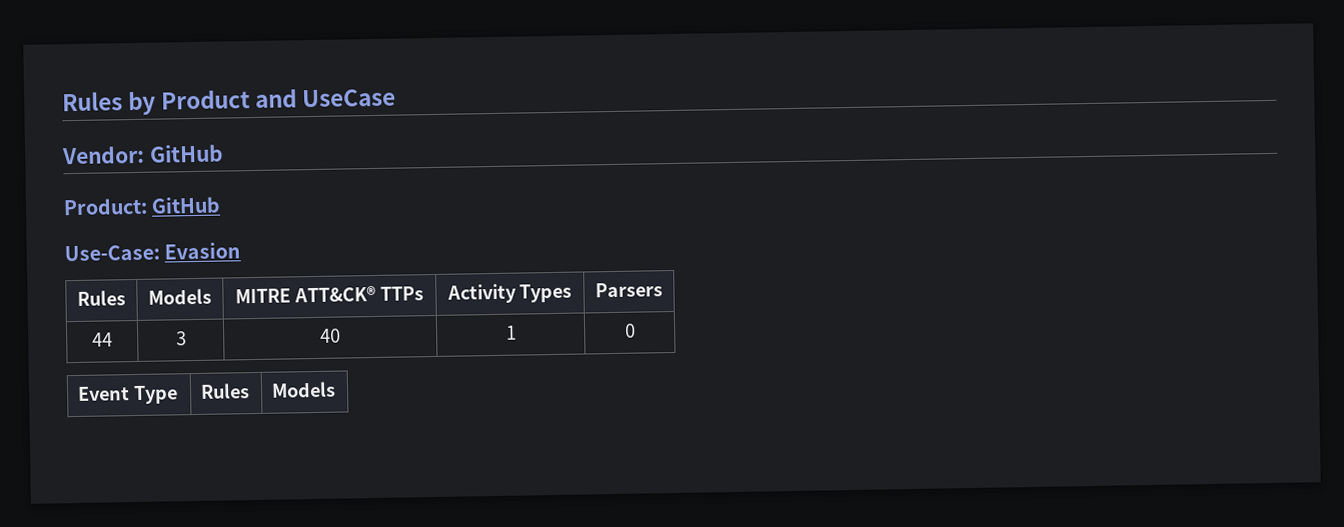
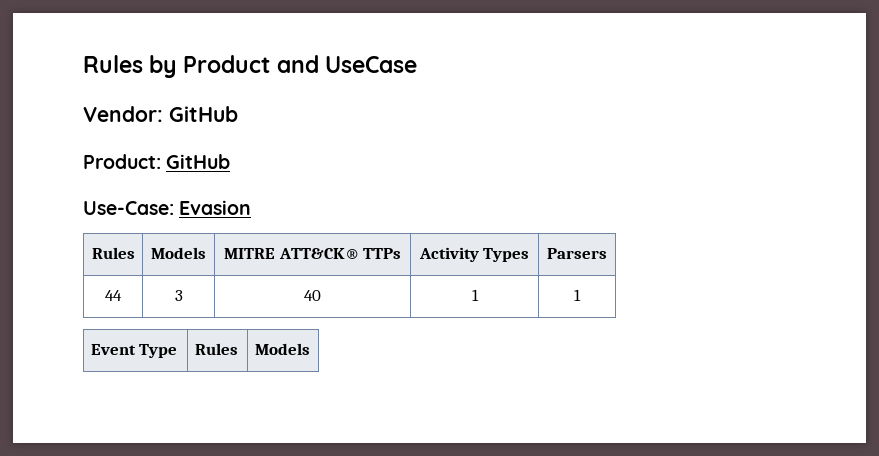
[624,323,636,338] 0 -> [574,289,581,301] 1

